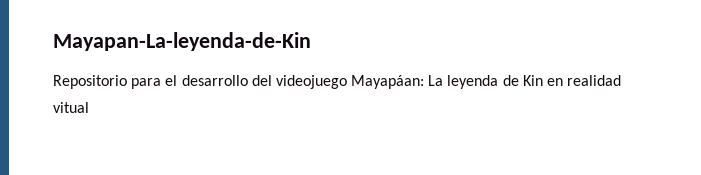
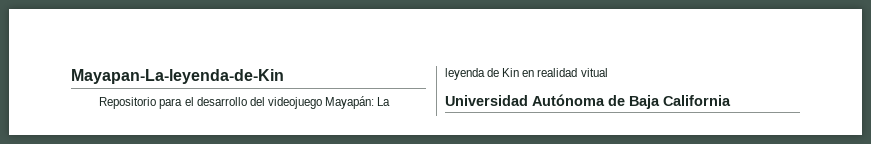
[351,75,425,89] Mayapáan: -> [325,96,375,109] Mayapán:
(89, 107) none -> [445,94,731,109] // Universidad Autónoma de Baja California

